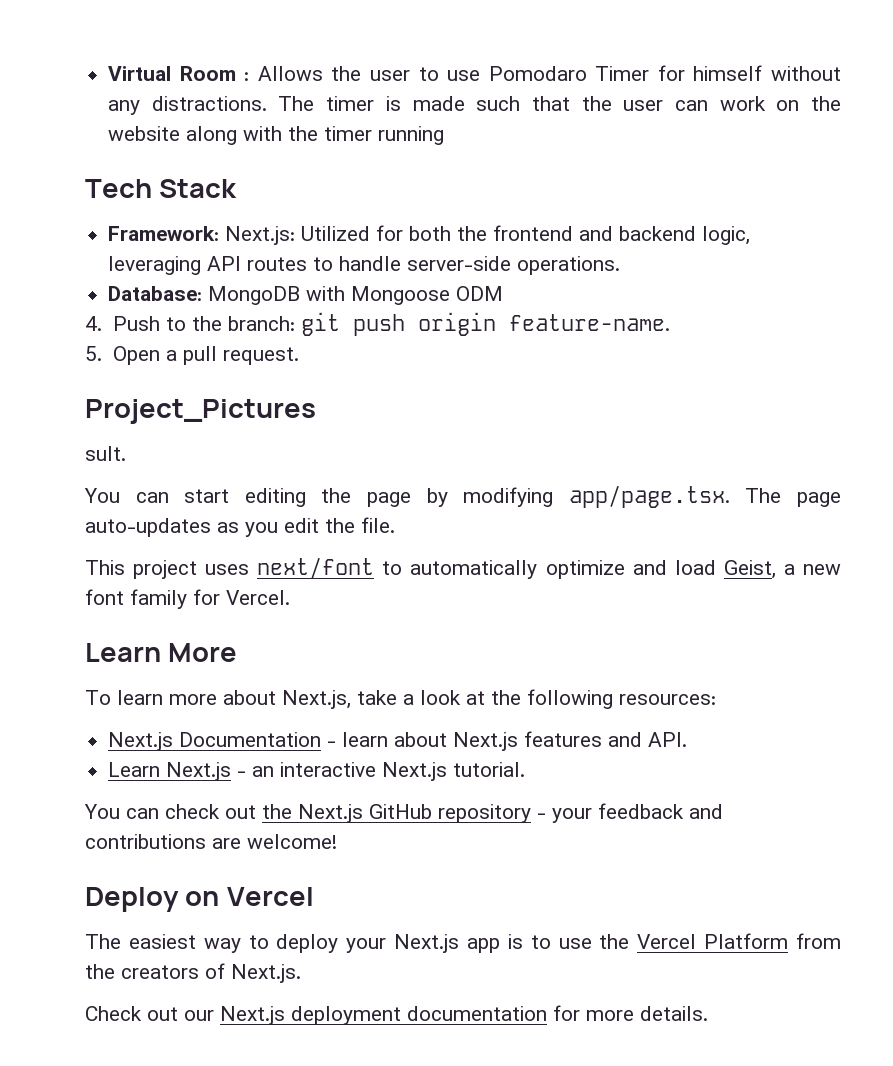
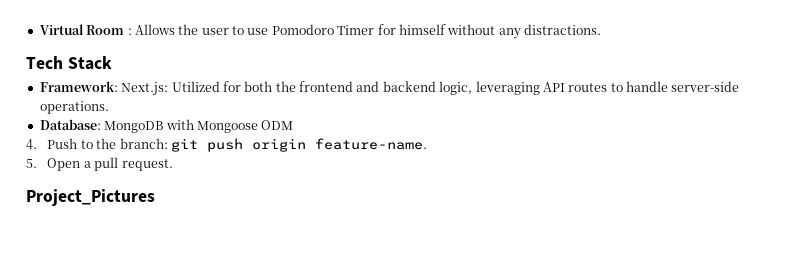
[488,66,587,81] Pomodaro -> [271,24,334,35] Pomodoro
[278,96,842,111] [108,126,445,145] The timer is made such that the user can work on the website along with the timer running -> (601, 29) none
[85,446,126,461] [84,485,842,508] [85,517,395,537] [85,557,842,579] [85,589,290,609] [85,643,238,662] [85,689,716,709] [108,731,688,751] [108,762,526,781] [84,803,723,823] [85,834,337,849] [85,887,314,912] [85,933,841,953] [85,963,301,983] [85,1005,708,1025] // sult. // You can start editing the page by modifying app/page.tsx. The page auto-updates as you edit the file. // This project uses next/font to automatically optimize and load Geist, a new font family for Vercel. // Learn More // To learn more about Next.js, take a look at the following resources: // Next.js Documentation - learn about Next.js features and API. // Learn Next.js - an interactive Next.js tutorial. // You can check out the Next.js GitHub repository - your feedback and contributions are welcome! // Deploy on Vercel // The easiest way to deploy your Next.js app is to use the Vercel Platform from the creators of Next.js. // Check out our Next.js deployment documentation for more details. -> (155, 197) none

